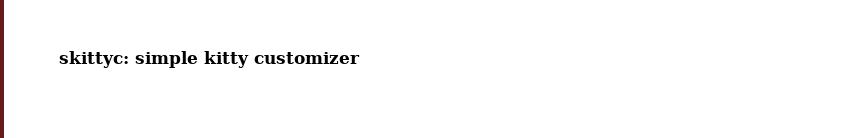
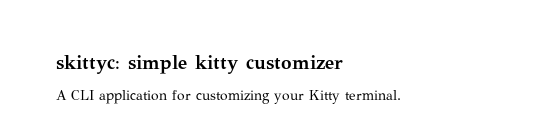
(360, 58) none -> [56,90,401,104] // A CLI application for customizing your Kitty terminal.

